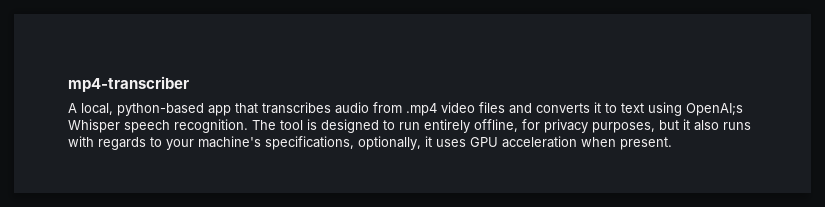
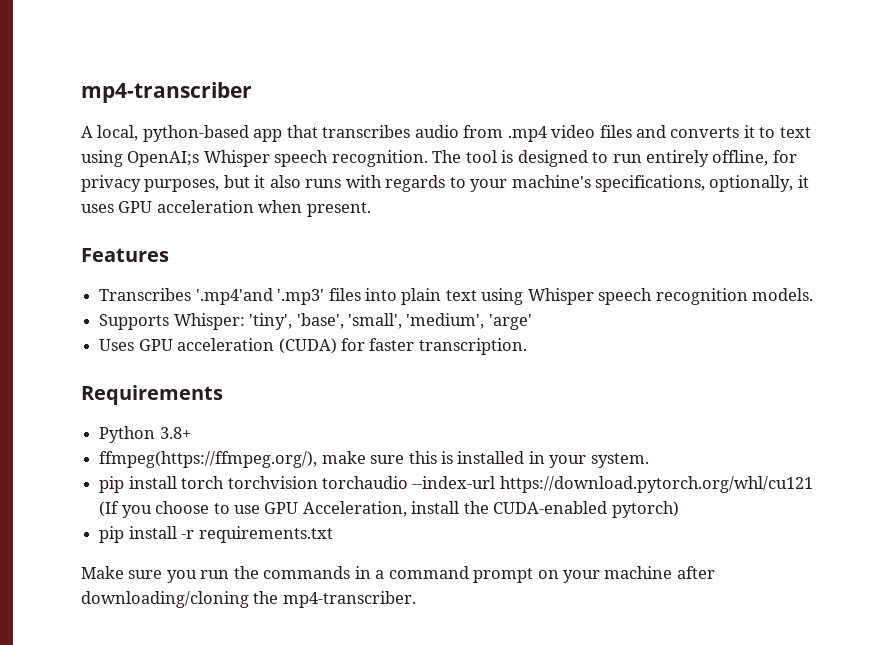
(672, 143) none -> [81,248,169,262] [99,288,814,305] [99,313,532,330] [99,338,527,355] [81,385,223,405] [99,426,191,443] [99,451,649,468] [99,476,813,493] [99,501,679,518] [99,526,333,543] [81,566,715,583] [81,591,416,608] // Features // Transcribes '.mp4'and '.mp3' files into plain text using Whisper speech recognition models. // Supports Whisper: 'tiny', 'base', 'small', 'medium', 'arge' // Uses GPU acceleration (CUDA) for faster transcription. // Requirements // Python 3.8+ // ffmpeg(https://ffmpeg.org/), make sure this is installed in your system. // pip install torch torchvision torchaudio --index-url https://download.pytorch.org/whl/cu121 (If you choose to use GPU Acceleration, install the CUDA-enabled pytorch) // pip install -r requirements.txt // Make sure you run the commands in a command prompt on your machine after downloading/cloning the mp4-transcriber.

